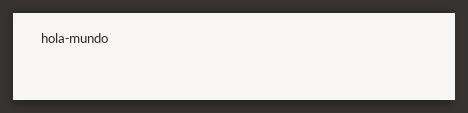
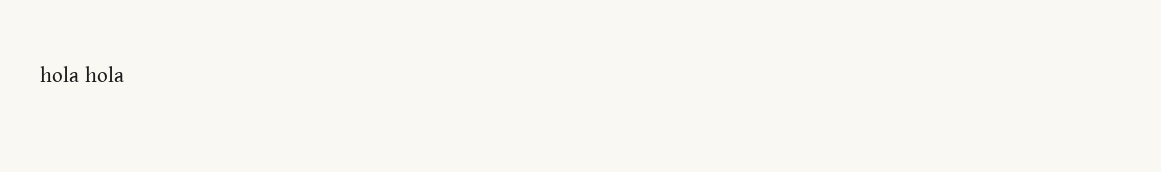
[41,33,108,43] hola-mundo -> [40,66,124,82] hola hola

